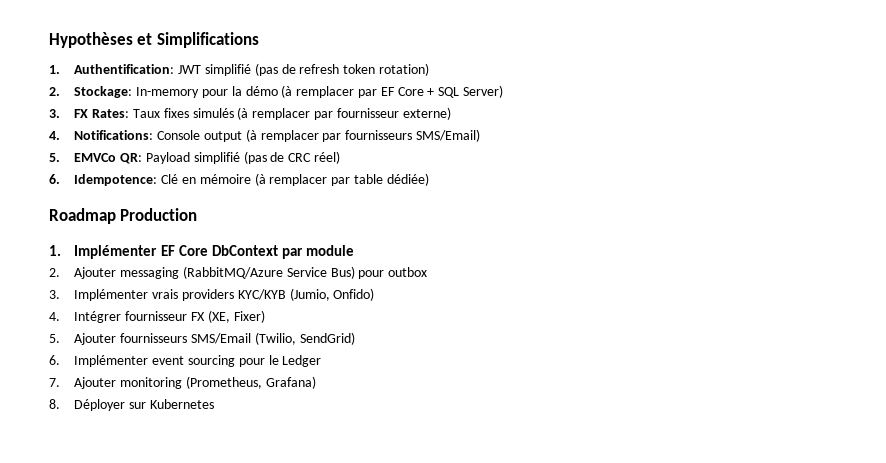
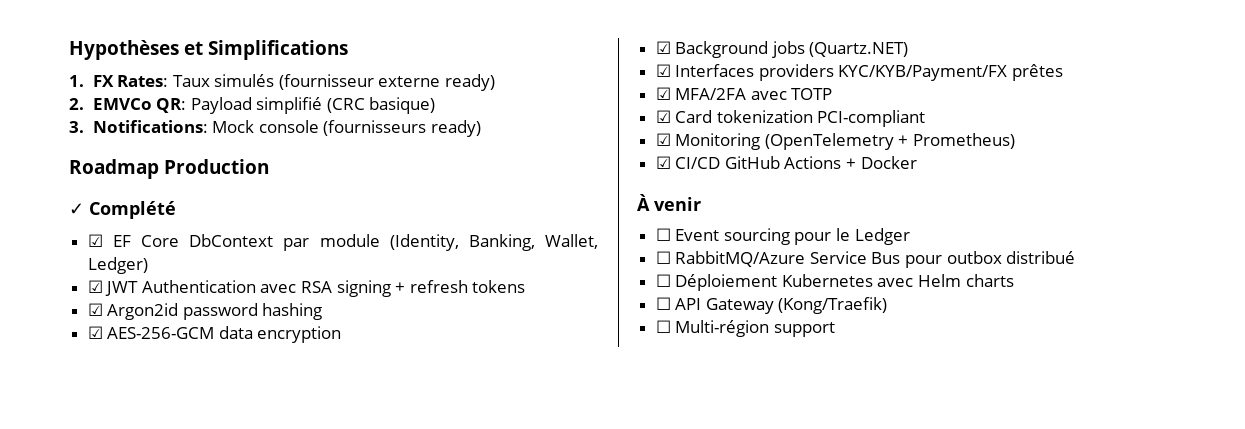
[74,63,429,76] [49,85,503,98] [49,107,451,120] [49,129,480,142] [49,151,340,164] [49,173,429,186] Authentification: JWT simplifié (pas de refresh token rotation) // 2. Stockage: In-memory pour la démo (à remplacer par EF Core + SQL Server) // 3. FX Rates: Taux fixes simulés (à remplacer par fournisseur externe) // 4. Notifications: Console output (à remplacer par fournisseurs SMS/Email) // 5. EMVCo QR: Payload simplifié (pas de CRC réel) // 6. Idempotence: Clé en mémoire (à remplacer par table dédiée) -> [92,74,496,91] [69,97,436,114] [69,120,481,137] FX Rates: Taux simulés (fournisseur externe ready) // 2. EMVCo QR: Payload simplifié (CRC basique) // 3. Notifications: Mock console (fournisseurs ready)
[49,245,158,259] 1. Implémenter -> [69,201,176,219] [87,234,103,247] ✓ Complété // ☑
[49,266,428,279] [49,288,375,301] [49,310,265,323] [49,332,355,345] [49,355,322,367] [49,376,316,389] [49,399,215,411] // 2. Ajouter messaging (RabbitMQ/Azure Service Bus) pour outbox // 3. Implémenter vrais providers KYC/KYB (Jumio, Onfido) // 4. Intégrer fournisseur FX (XE, Fixer) // 5. Ajouter fournisseurs SMS/Email (Twilio, SendGrid) // 6. Implémenter event sourcing pour le Ledger // 7. Ajouter monitoring (Prometheus, Grafana) // 8. Déployer sur Kubernetes -> [389,234,598,251] [87,257,148,274] [87,280,526,297] [87,303,323,320] [87,326,342,343] [655,41,909,58] [655,64,1064,81] [655,87,833,100] [655,110,926,127] [655,133,1016,150] [655,156,917,169] [637,194,701,211] [655,228,910,245] [655,251,1076,268] [655,274,1014,291] [655,297,888,314] [655,320,835,337] (Identity, Banking, Wallet, Ledger) // ☑ JWT Authentication avec RSA signing + refresh tokens // ☑ Argon2id password hashing // ☑ AES-256-GCM data encryption // ☑ Background jobs (Quartz.NET) // ☑ Interfaces providers KYC/KYB/Payment/FX prêtes // ☑ MFA/2FA avec TOTP // ☑ Card tokenization PCI-compliant // ☑ Monitoring (OpenTelemetry + Prometheus) // ☑ CI/CD GitHub Actions + Docker // À venir // ☐ Event sourcing pour le Ledger // ☐ RabbitMQ/Azure Service Bus pour outbox distribué // ☐ Déploiement Kubernetes avec Helm charts // ☐ API Gateway (Kong/Traefik) // ☐ Multi-région support

